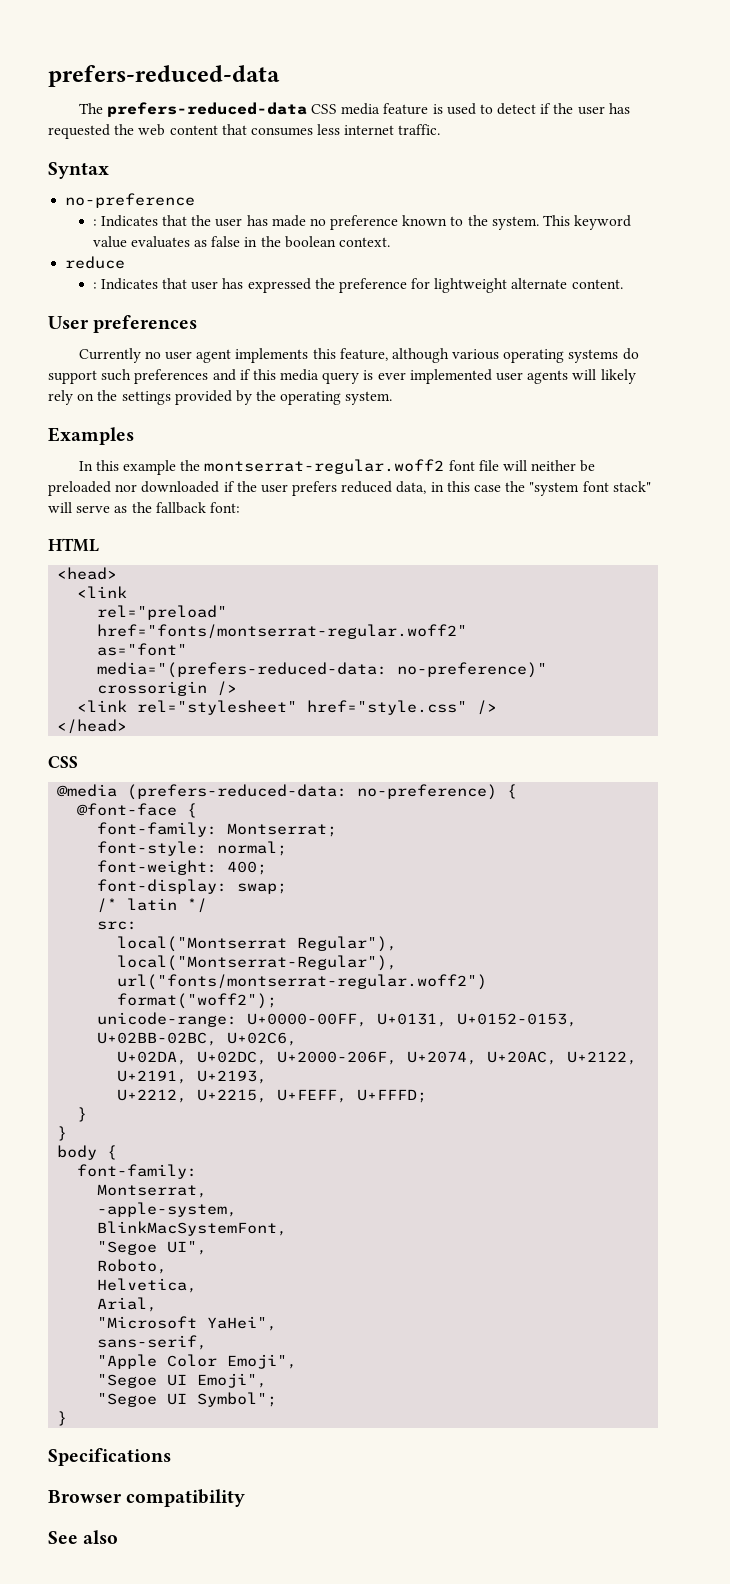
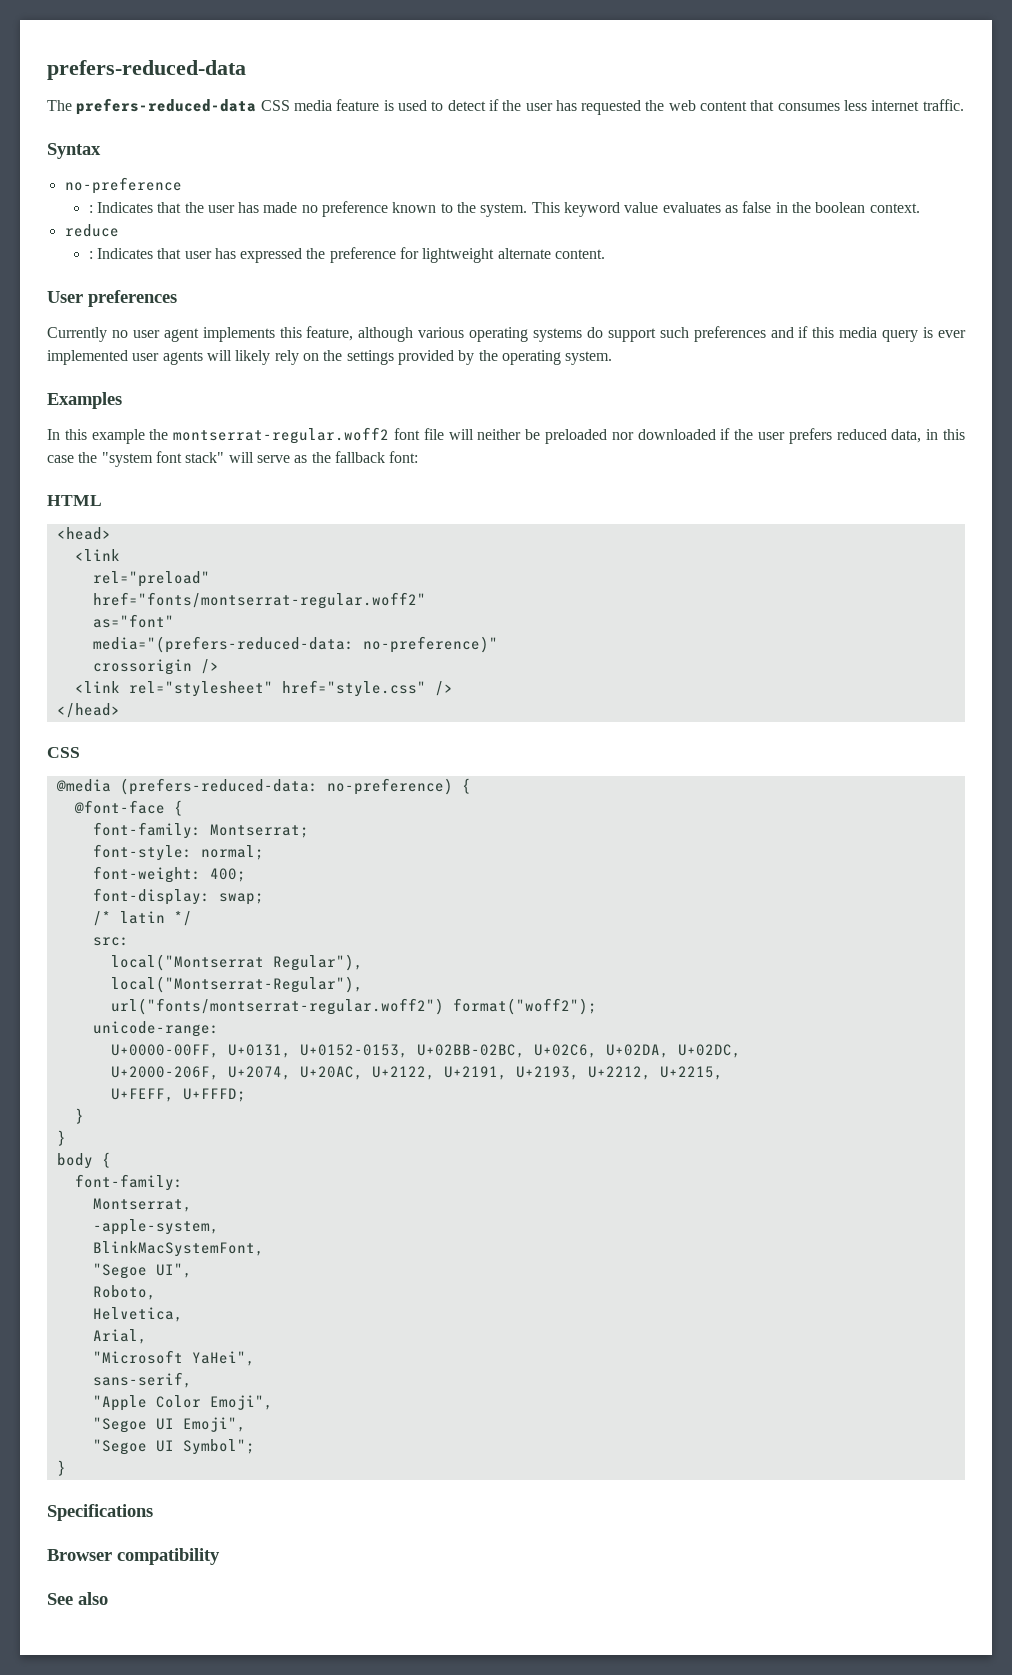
(238, 1019) none -> (219, 1029) //
(298, 1039) // -> (597, 1051) none
(268, 1058) none -> (741, 1051) //
(268, 1077) // -> (579, 1073) none
(268, 1096) none -> (723, 1073) //

